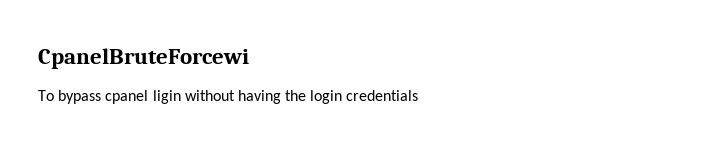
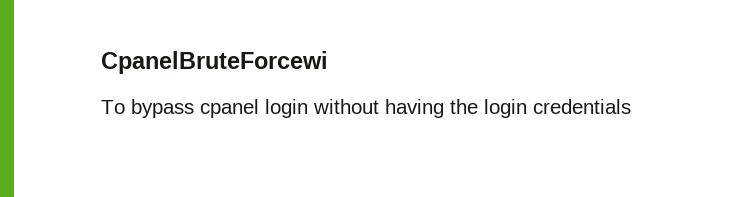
[152,90,181,104] ligin -> [265,99,308,118] login

